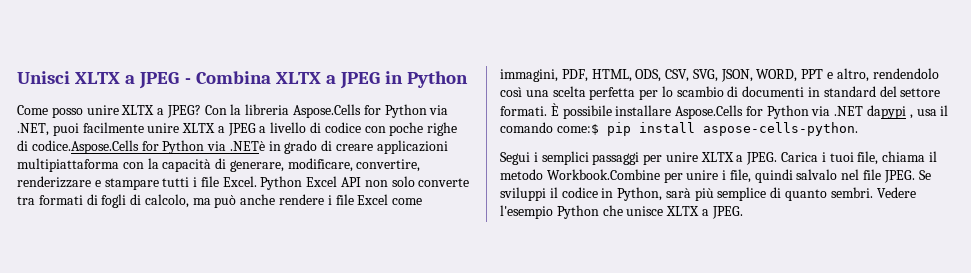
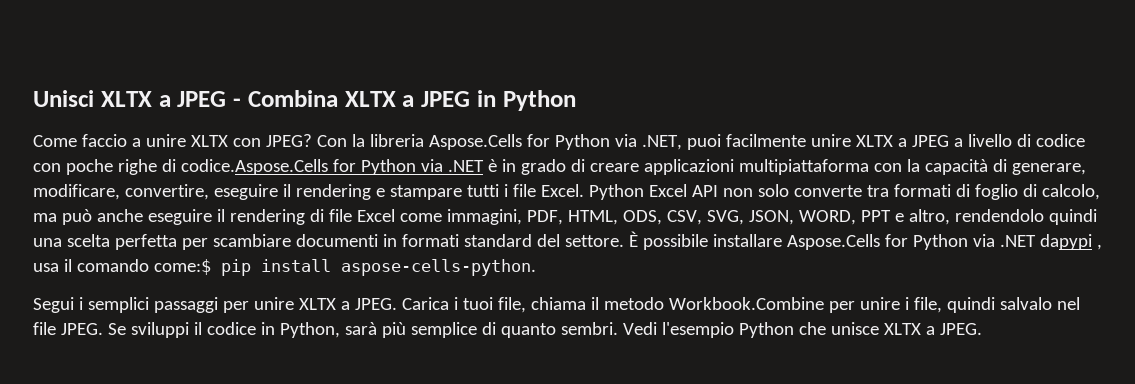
[51,105,165,118] posso unire XLTX a -> [81,134,261,147] faccio a unire XLTX con
[229,141,265,151] .NETè -> [447,159,497,172] .NET è
[17,176,91,188] renderizzare -> [213,184,371,200] eseguire il rendering
[101,194,127,208] fogli -> [974,184,1018,200] foglio
[279,194,332,205] rendere i -> [147,209,324,225] eseguire il rendering di
[500,87,522,97] così -> [1048,209,1097,225] quindi
[661,86,739,97] lo scambio di -> [212,234,291,247] scambiare
(821, 92) none -> [401,234,459,247] formati
[900,88,941,97] [500,106,547,116] settore formati. -> [564,235,624,247] settore.
[876,187,916,198] Vedere -> [622,322,657,335] Vedi

